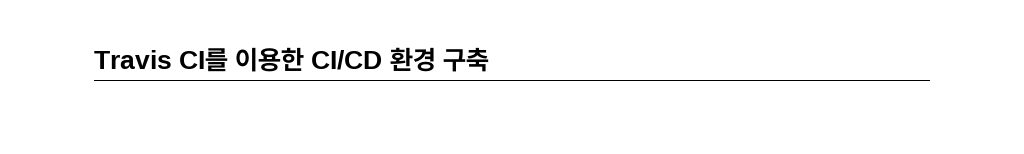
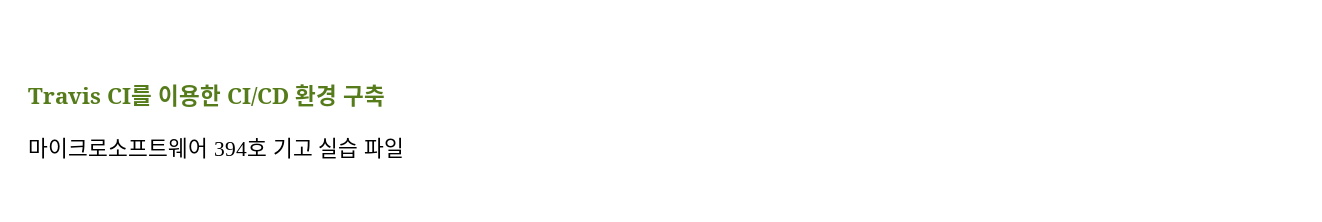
(489, 59) none -> [28,137,405,159] // 마이크로소프트웨어 394호 기고 실습 파일

